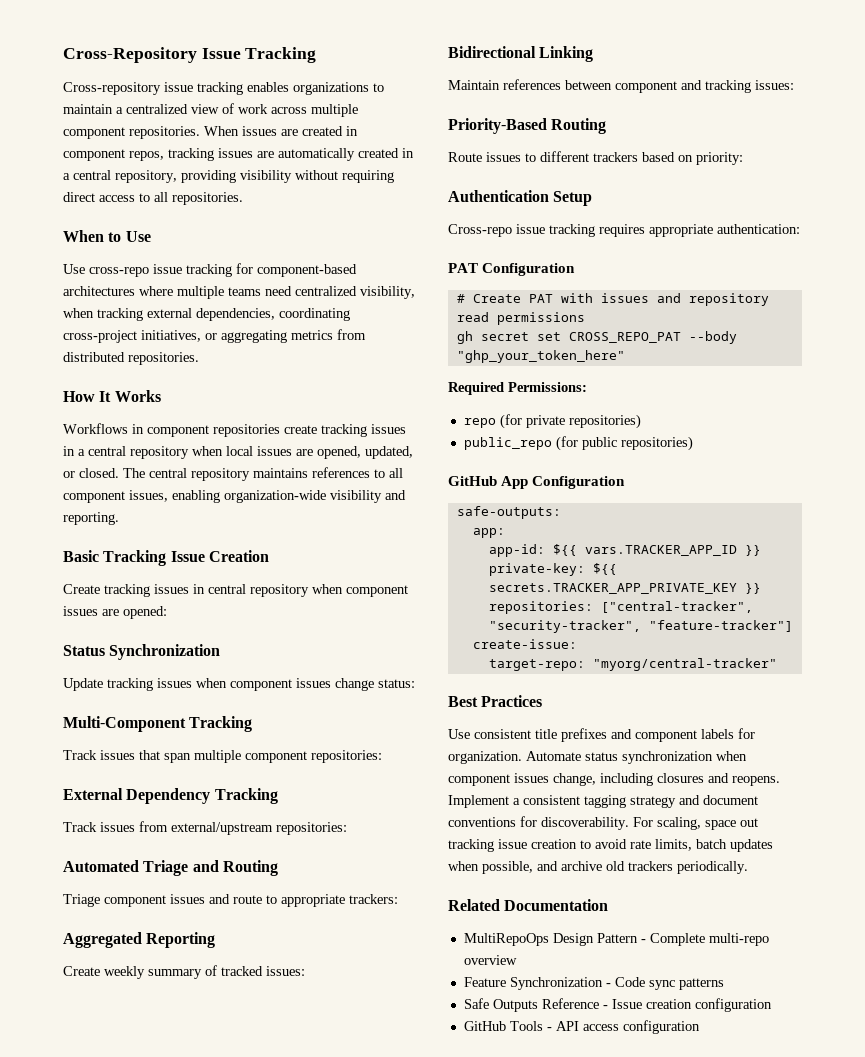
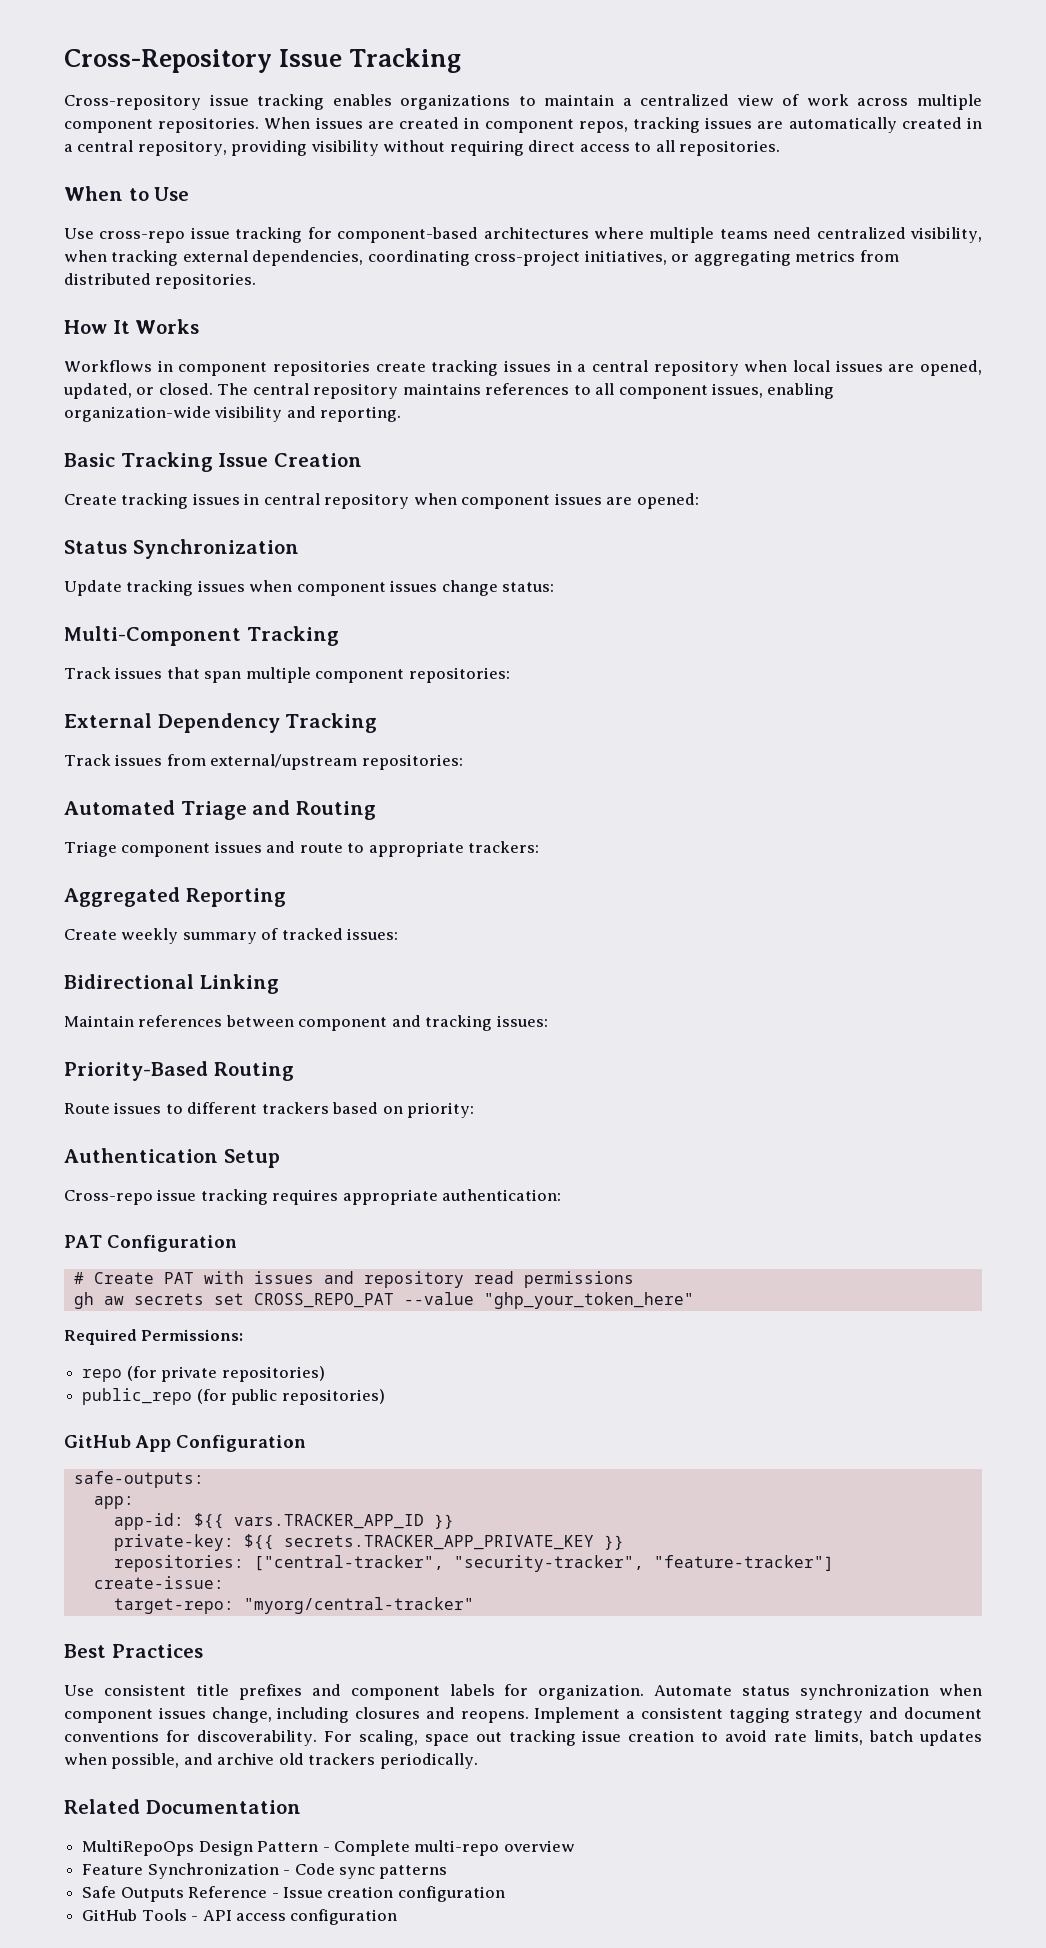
[480,332,529,341] secret -> [103,1293,204,1305] aw secrets
[688,331,737,344] --body -> [403,1292,474,1305] --value

